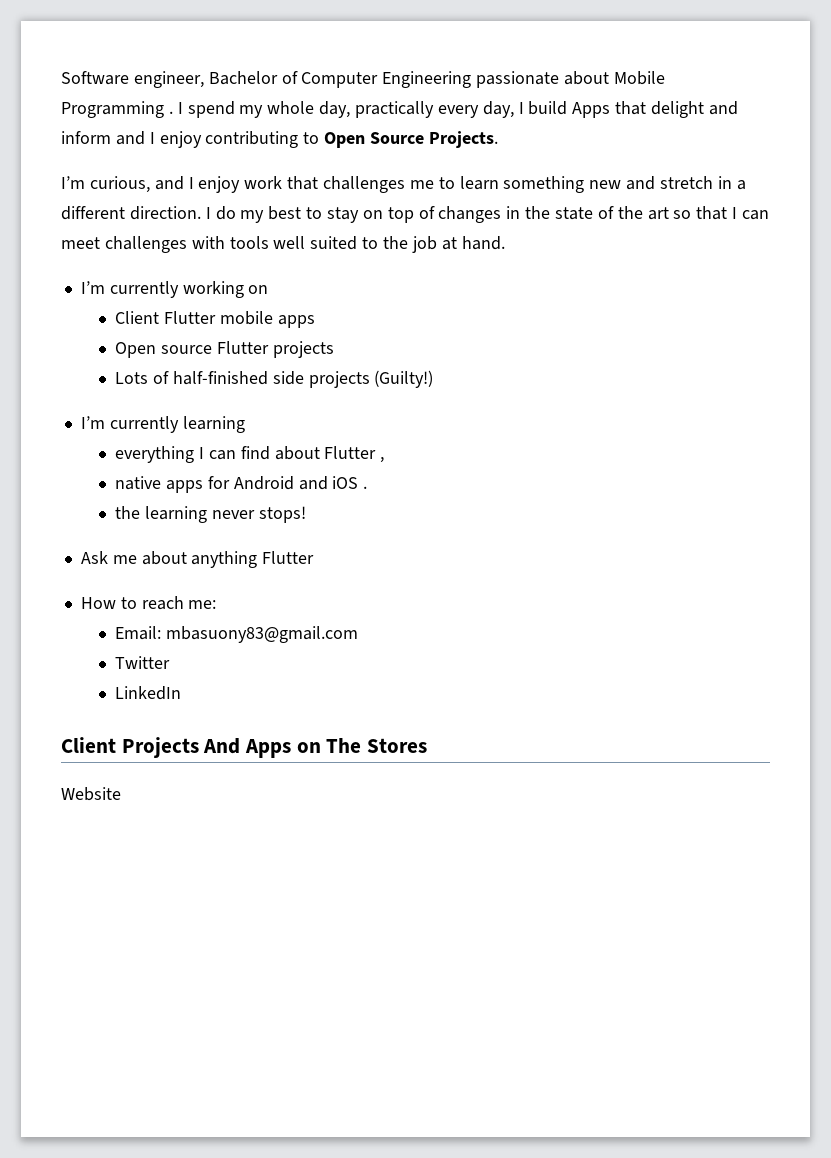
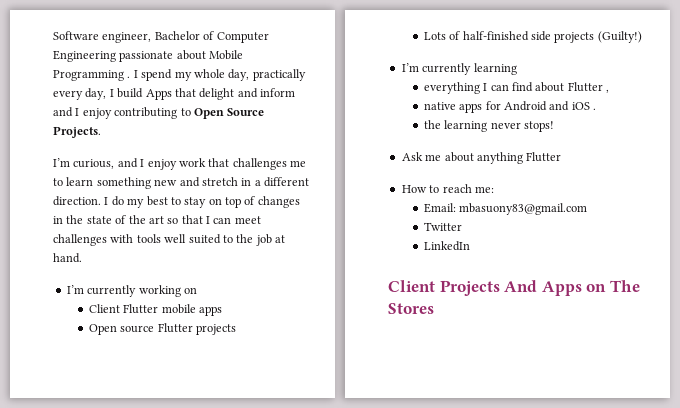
[61,787,121,801] // Website -> (434, 308) none

